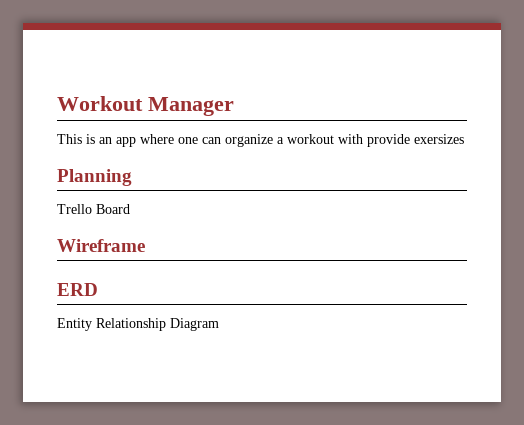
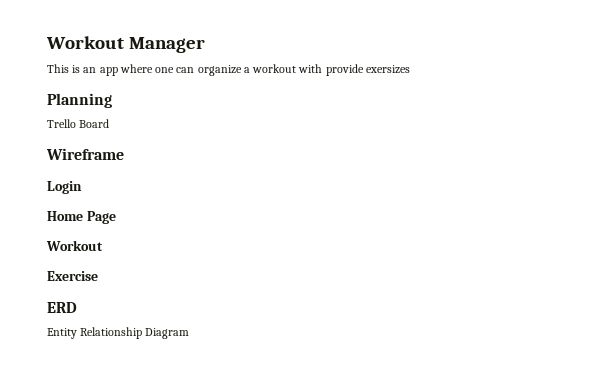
(145, 245) none -> [47,181,82,194] [47,211,116,224] [46,240,103,251] [47,271,98,281] // Login // Home Page // Workout // Exercise

